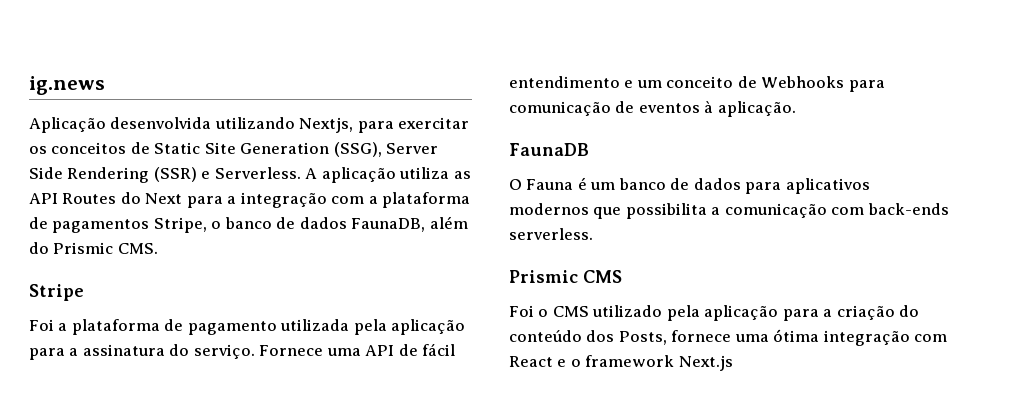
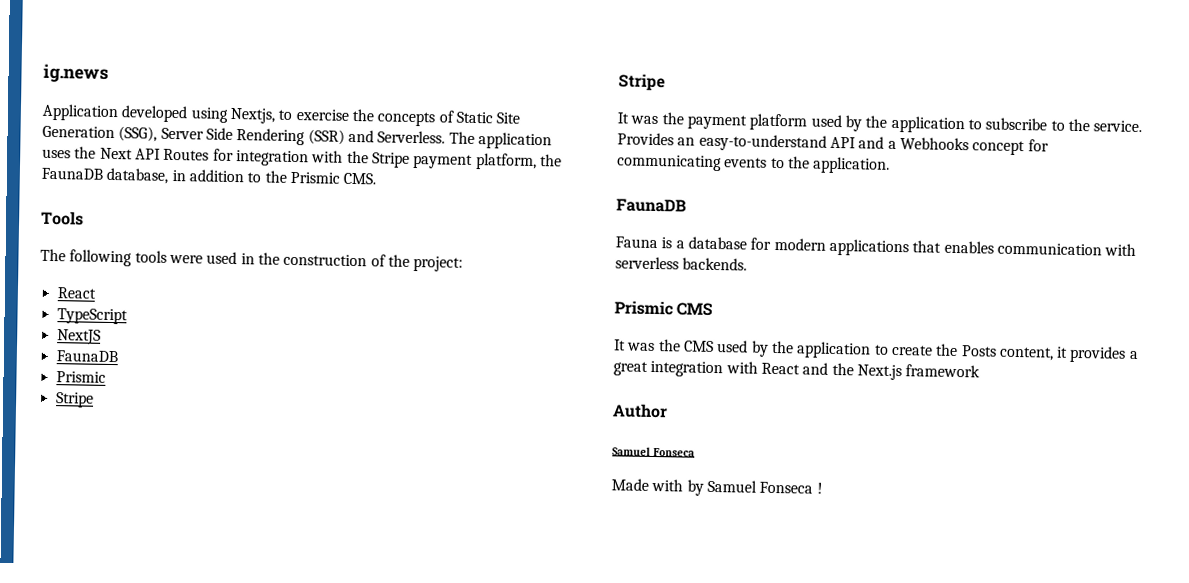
[29,117,470,133] [29,142,150,154] Aplicação desenvolvida utilizando Nextjs, para exercitar os conceitos de -> [42,103,454,127] Application developed using Nextjs, to exercise the concepts of
[201,167,471,183] [29,192,471,208] [29,216,468,233] [29,242,158,254] [29,284,84,301] [29,319,466,335] [29,343,456,360] [509,76,885,92] [509,100,796,117] [509,143,589,156] [509,177,870,194] [509,203,949,219] [509,228,593,240] [509,270,622,283] [509,305,920,321] [509,329,948,346] [509,355,733,371] e Serverless. A aplicação utiliza as API Routes do Next para a integração com a plataforma de pagamentos Stripe, o banco de dados FaunaDB, além do Prismic CMS. // Stripe // Foi a plataforma de pagamento utilizada pela aplicação para a assinatura do serviço. Fornece uma API de fácil entendimento e um conceito de Webhooks para comunicação de eventos à aplicação. // FaunaDB // O Fauna é um banco de dados para aplicativos modernos que possibilita a comunicação com back-ends serverless. // Prismic CMS // Foi o CMS utilizado pela aplicação para a criação do conteúdo dos Posts, fornece uma ótima integração com React e o framework Next.js -> [347,129,552,150] [42,146,562,171] [41,167,377,185] [41,210,84,226] [40,248,464,272] [56,287,96,299] [56,308,128,325] [56,329,101,345] [55,350,118,363] [55,371,106,383] [55,392,94,408] [618,73,665,92] [617,112,1143,134] [617,132,1049,156] [617,154,891,174] [616,198,687,213] [615,236,1137,257] [615,256,748,271] [614,300,714,316] [614,339,1139,363] [613,360,981,381] [612,403,668,419] [612,446,696,457] [611,478,823,496] and Serverless. The application uses the Next API Routes for integration with the Stripe payment platform, the FaunaDB database, in addition to the Prismic CMS. // Tools // The following tools were used in the construction of the project: // React // TypeScript // NextJS // FaunaDB // Prismic // Stripe // Stripe // It was the payment platform used by the application to subscribe to the service. Provides an easy-to-understand API and a Webhooks concept for communicating events to the application. // FaunaDB // Fauna is a database for modern applications that enables communication with serverless backends. // Prismic CMS // It was the CMS used by the application to create the Posts content, it provides a great integration with React and the Next.js framework // Author // Samuel Fonseca // Made with by Samuel Fonseca !

